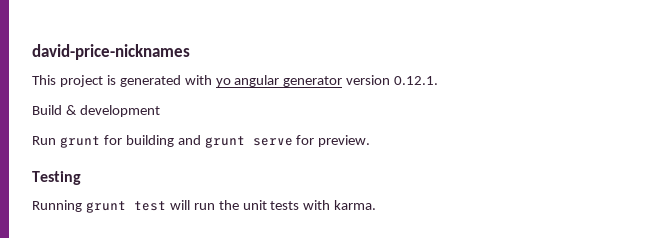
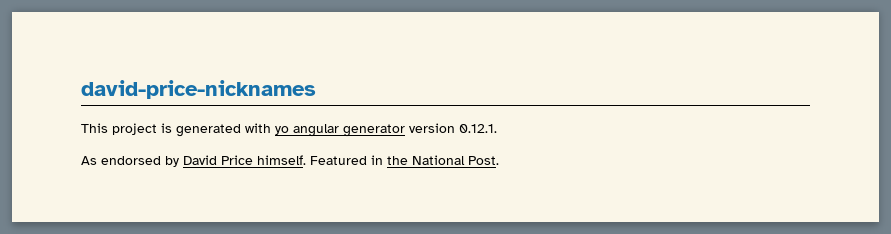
[32,105,160,117] [32,135,371,148] [32,171,81,185] [32,200,377,213] Build & development // Run grunt for building and grunt serve for preview. // Testing // Running grunt test will run the unit tests with karma. -> [81,155,499,167] As endorsed by David Price himself. Featured in the National Post.

